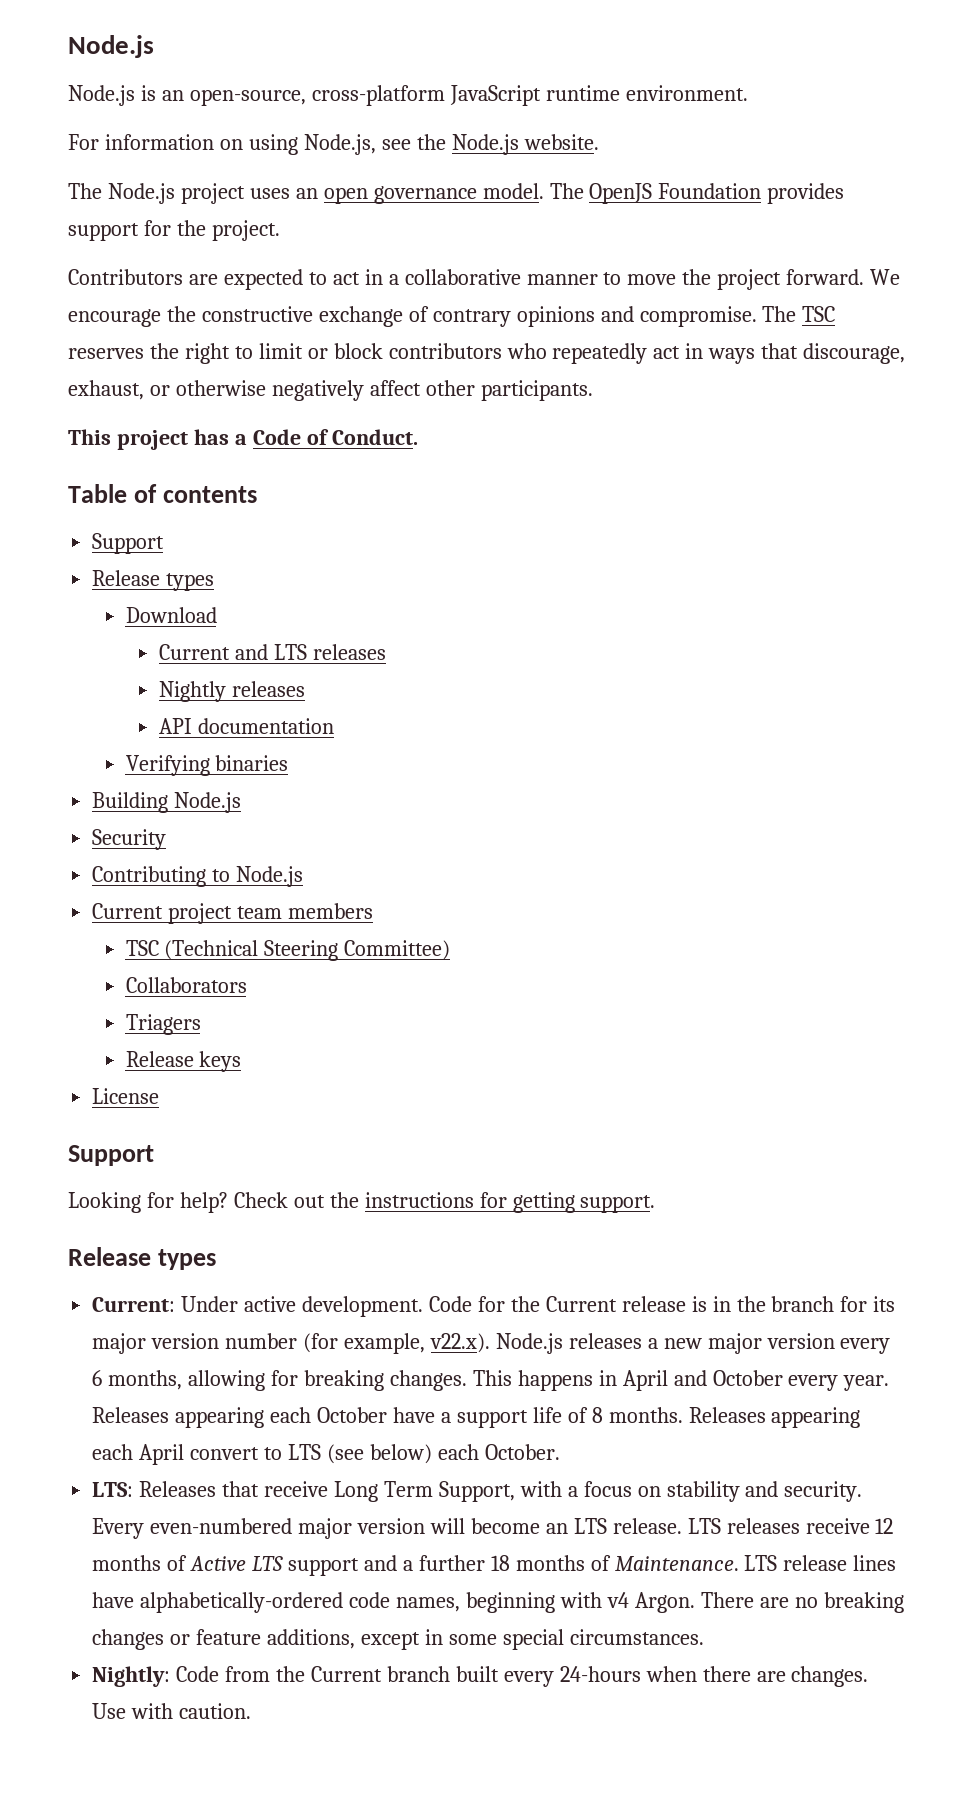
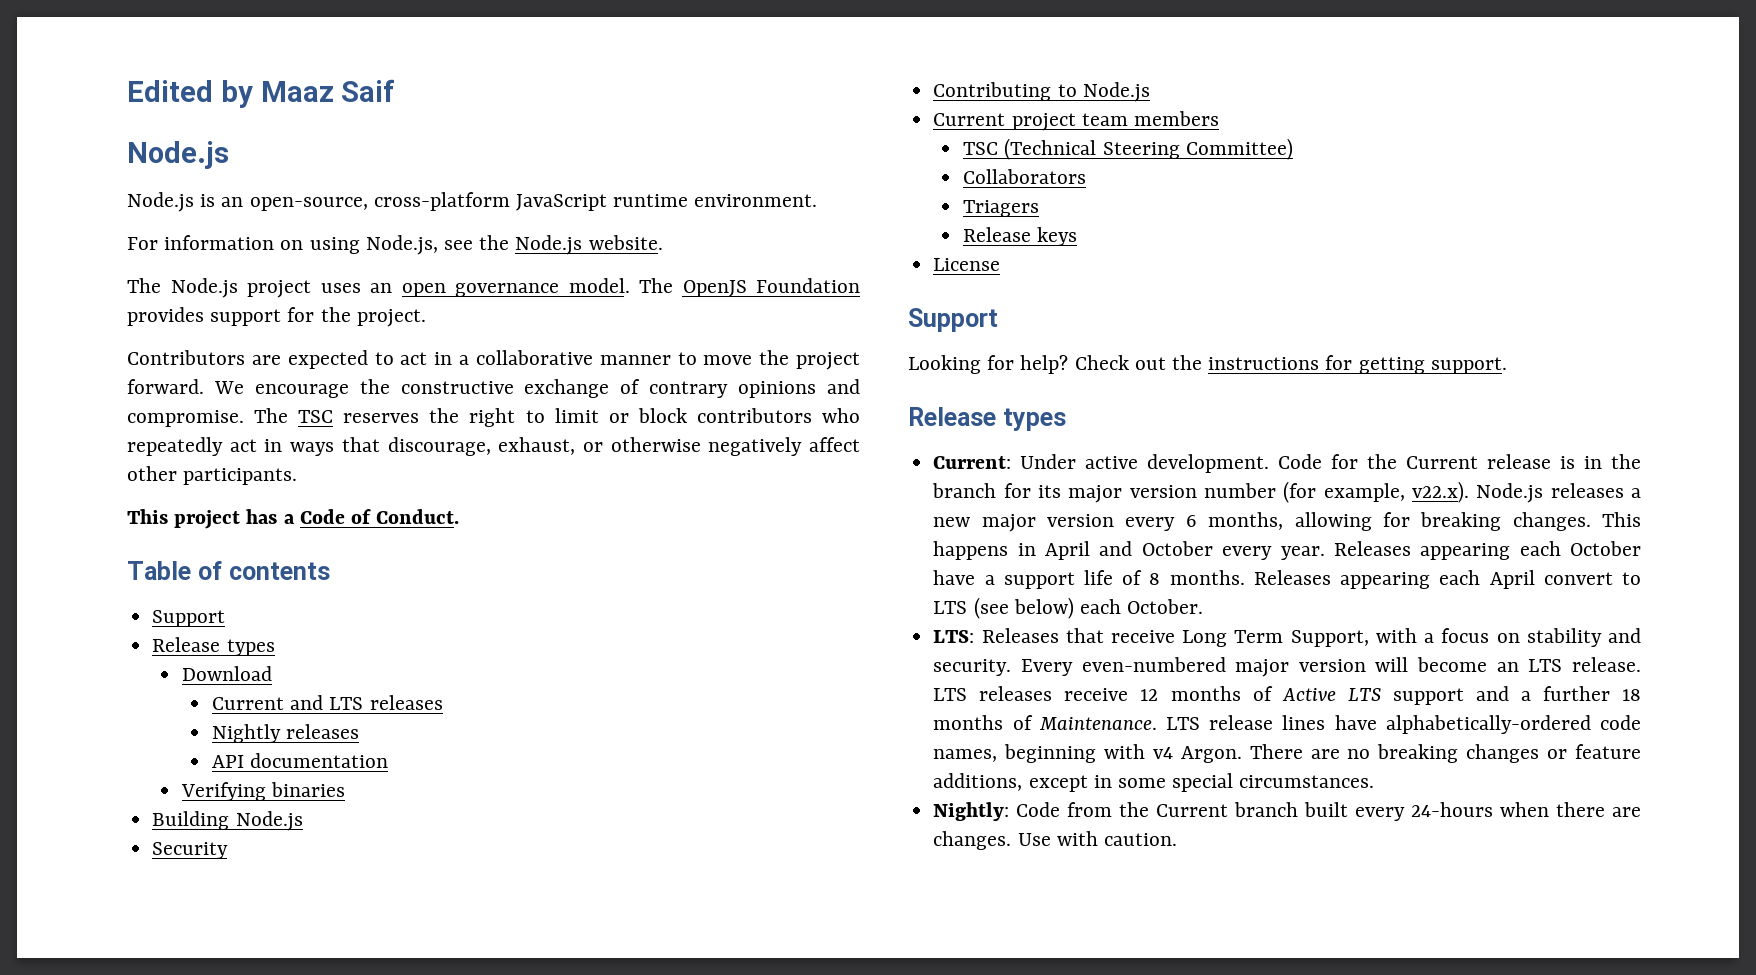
(68, 46) none -> [127,79,396,108] Edited by Maaz Saif //

